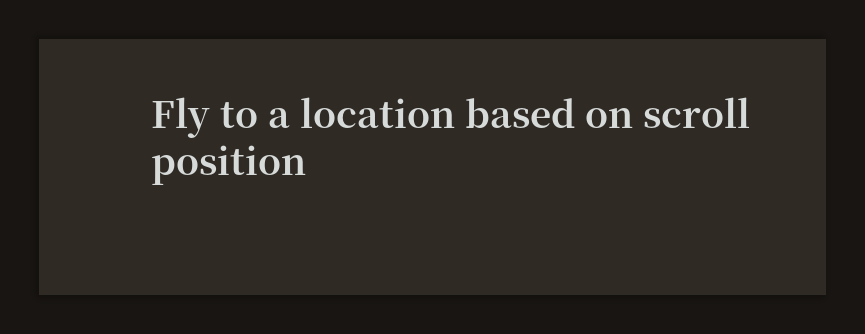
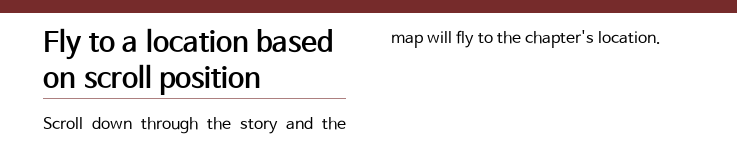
(306, 165) none -> [43,117,346,134] [391,30,662,48] // Scroll down through the story and the map will fly to the chapter's location.

